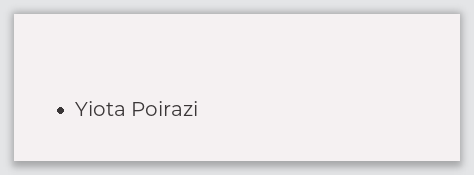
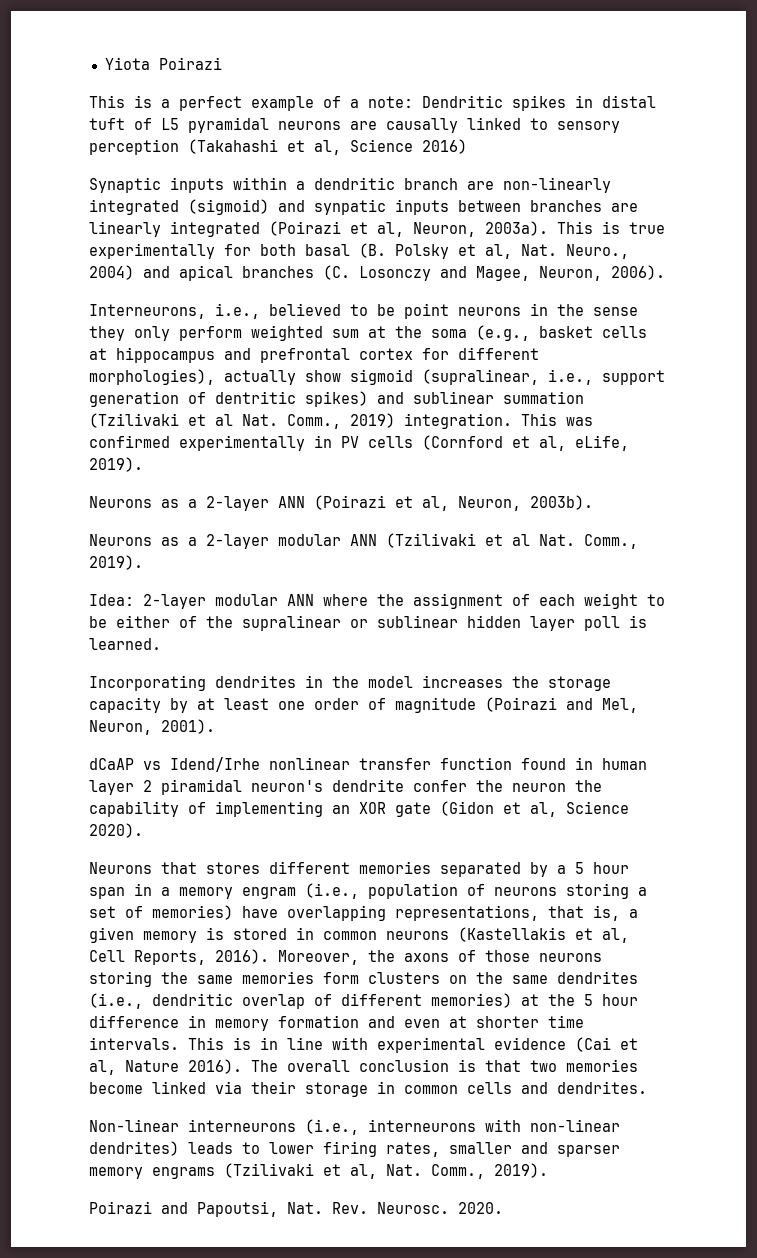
(199, 108) none -> [89,95,656,111] [89,117,620,133] [89,139,467,155] [89,177,611,193] [89,199,638,215] [89,221,665,237] [89,243,629,259] [89,265,665,281] [89,303,638,319] [89,325,647,341] [89,347,539,363] [89,369,665,385] [89,391,584,407] [89,413,593,429] [89,435,629,451] [89,457,143,472] [89,495,593,511] [89,533,638,549] [89,555,143,570] [89,593,665,609] [89,615,647,631] [89,638,161,650] [89,675,611,691] [89,697,638,713] [89,719,215,735] [89,757,647,772] [89,779,602,795] [89,801,629,817] [89,823,143,838] [89,861,629,877] [89,883,647,899] [89,905,638,921] [89,927,629,943] [89,949,602,965] [89,971,638,987] [89,993,638,1009] [89,1015,584,1031] [89,1037,638,1053] [89,1059,638,1075] [89,1081,647,1097] [89,1119,620,1135] [89,1141,620,1157] [89,1163,548,1179] [89,1201,503,1217] // This is a perfect example of a note: Dendritic spikes in distal tuft of L5 pyramidal neurons are causally linked to sensory perception (Takahashi et al, Science 2016) // Synaptic inputs within a dendritic branch are non-linearly integrated (sigmoid) and synpatic inputs between branches are linearly integrated (Poirazi et al, Neuron, 2003a). This is true experimentally for both basal (B. Polsky et al, Nat. Neuro., 2004) and apical branches (C. Losonczy and Magee, Neuron, 2006). // Interneurons, i.e., believed to be point neurons in the sense they only perform weighted sum at the soma (e.g., basket cells at hippocampus and prefrontal cortex for different morphologies), actually show sigmoid (supralinear, i.e., support generation of dentritic spikes) and sublinear summation (Tzilivaki et al Nat. Comm., 2019) integration. This was confirmed experimentally in PV cells (Cornford et al, eLife, 2019). // Neurons as a 2-layer ANN (Poirazi et al, Neuron, 2003b). // Neurons as a 2-layer modular ANN (Tzilivaki et al Nat. Comm., 2019). // Idea: 2-layer modular ANN where the assignment of each weight to be either of the supralinear or sublinear hidden layer poll is learned. // Incorporating dendrites in the model increases the storage capacity by at least one order of magnitude (Poirazi and Mel, Neuron, 2001). // dCaAP vs Idend/Irhe nonlinear transfer function found in human layer 2 piramidal neuron's dendrite confer the neuron the capability of implementing an XOR gate (Gidon et al, Science 2020). // Neurons that stores different memories separated by a 5 hour span in a memory engram (i.e., population of neurons storing a set of memories) have overlapping representations, that is, a given memory is stored in common neurons (Kastellakis et al, Cell Reports, 2016). Moreover, the axons of those neurons storing the same memories form clusters on the same dendrites (i.e., dendritic overlap of different memories) at the 5 hour difference in memory formation and even at shorter time intervals. This is in line with experimental evidence (Cai et al, Nature 2016). The overall conclusion is that two memories become linked via their storage in common cells and dendrites. // Non-linear interneurons (i.e., interneurons with non-linear dendrites) leads to lower firing rates, smaller and sparser memory engrams (Tzilivaki et al, Nat. Comm., 2019). // Poirazi and Papoutsi, Nat. Rev. Neurosc. 2020.

